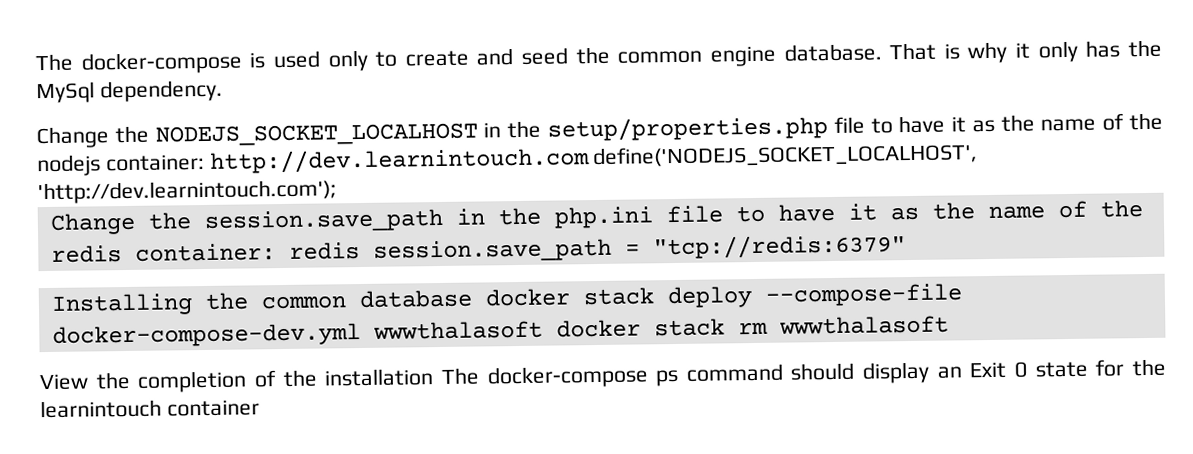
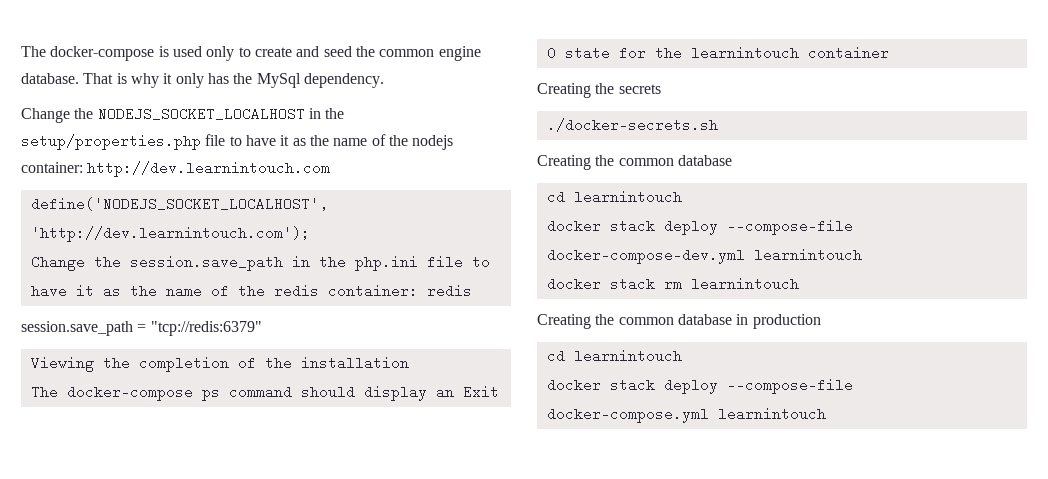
(590, 160) none -> (331, 169) //
(360, 251) none -> (472, 291) //
[50,283,963,316] [51,315,949,348] [39,373,89,391] Installing the common database docker stack deploy --compose-file docker-compose-dev.yml wwwthalasoft docker stack rm wwwthalasoft // View -> [30,356,94,372] Viewing
(435, 377) none -> (409, 363) //
(260, 408) none -> [537,83,661,98] [546,118,718,132] [537,155,732,170] [546,190,682,204] [546,219,853,235] [546,248,862,264] [546,277,799,291] [537,314,821,329] [546,349,682,363] [546,378,853,394] [546,407,826,423] // Creating the secrets // ./docker-secrets.sh // Creating the common database // cd learnintouch // docker stack deploy --compose-file docker-compose-dev.yml learnintouch // docker stack rm learnintouch // Creating the common database in production // cd learnintouch // docker stack deploy --compose-file docker-compose.yml learnintouch

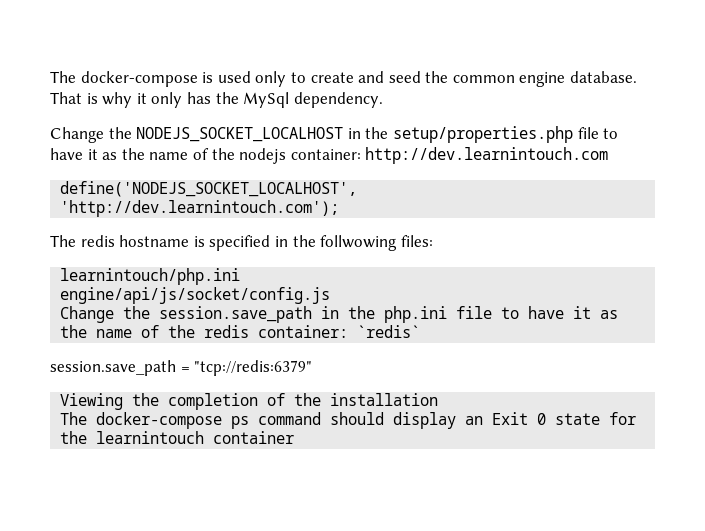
(310, 234) none -> [50,235,433,251] [60,268,241,285] [60,287,331,304] // The redis hostname is specified in the follwowing files: // learnintouch/php.ini // engine/api/js/socket/config.js
[426,284,472,298] redis -> [357,325,421,338] `redis`
[537,83,661,98] [546,118,718,132] [537,155,732,170] [546,190,682,204] [546,219,853,235] [546,248,862,264] [546,277,799,291] [537,314,821,329] [546,349,682,363] [546,378,853,394] [546,407,826,423] // Creating the secrets // ./docker-secrets.sh // Creating the common database // cd learnintouch // docker stack deploy --compose-file docker-compose-dev.yml learnintouch // docker stack rm learnintouch // Creating the common database in production // cd learnintouch // docker stack deploy --compose-file docker-compose.yml learnintouch -> (295, 437) none

